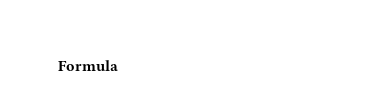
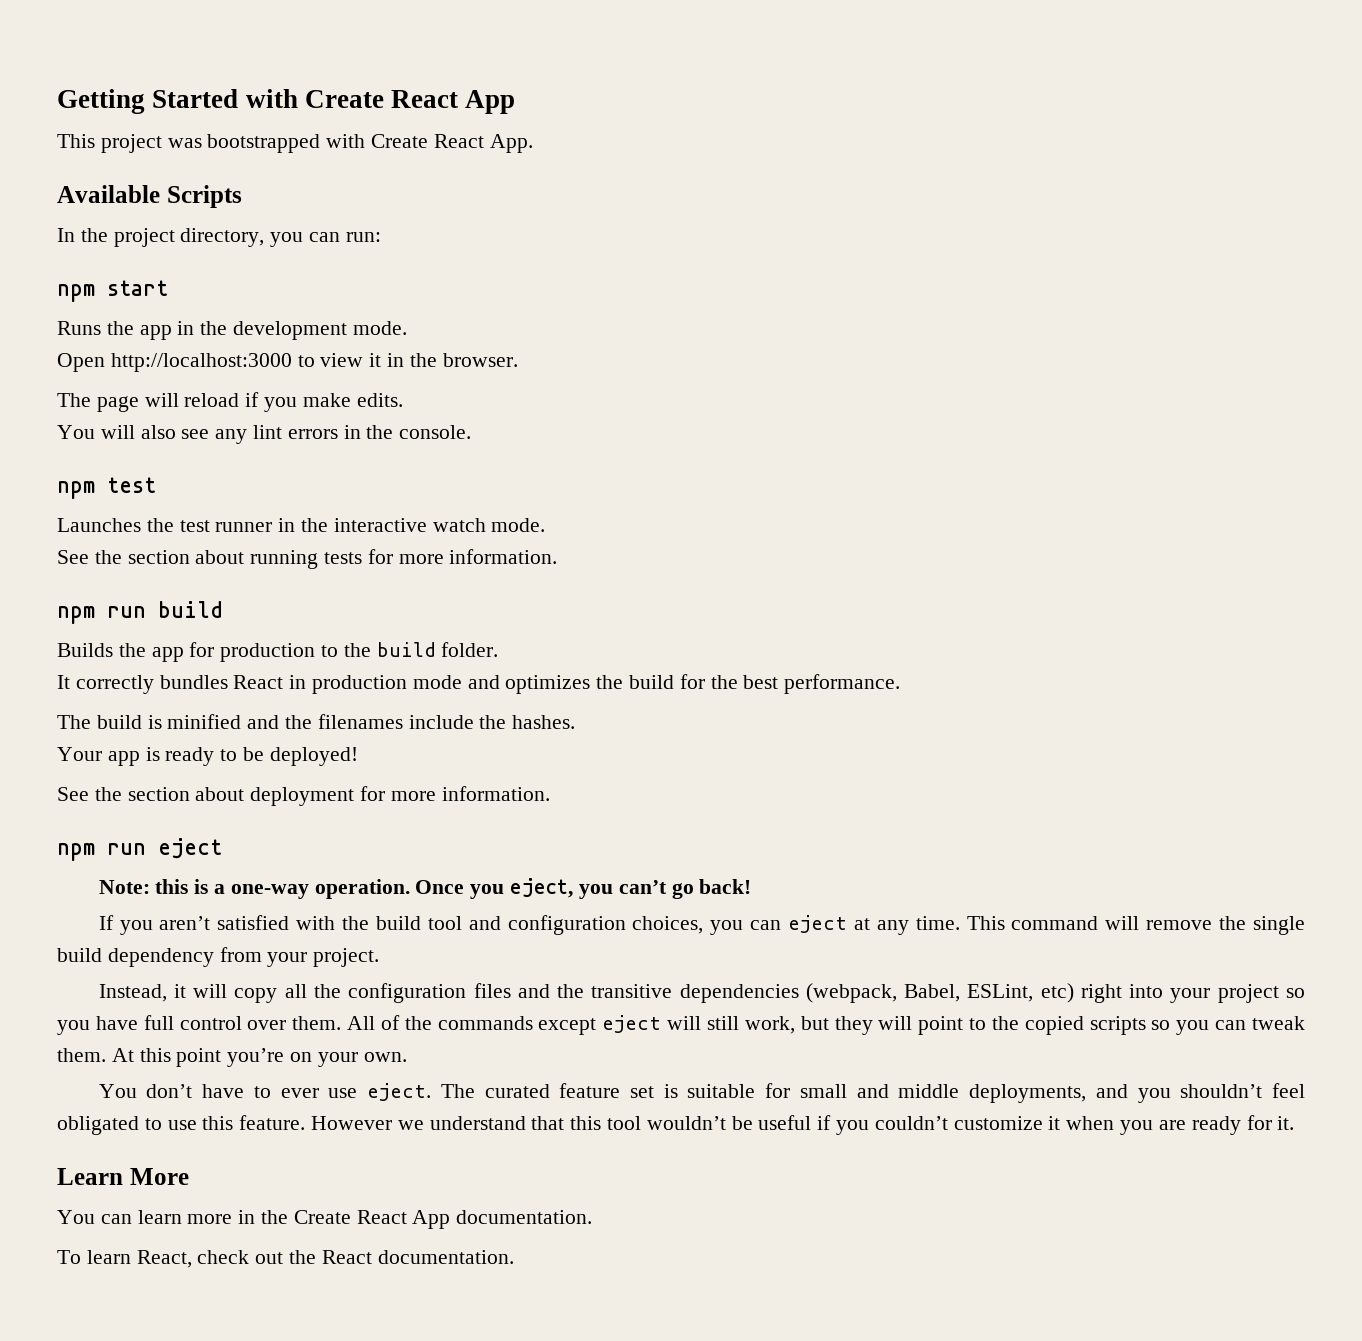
[58,60,118,71] Formula -> [57,89,516,114] [57,134,533,153] [57,185,242,208] [57,228,381,247] [57,280,168,302] [57,321,407,340] [57,353,518,372] [57,392,403,412] [57,425,472,444] [57,477,156,499] [57,518,546,532] [57,549,558,569] [57,601,223,624] [57,642,499,662] [57,674,901,694] [57,714,576,729] [57,747,358,766] [57,786,550,806] [57,838,222,861] [98,878,752,899] [98,915,1305,935] [57,947,380,967] [98,983,1305,1003] [57,1015,1305,1035] [57,1048,407,1067] [98,1083,1306,1103] [57,1115,1295,1135] [57,1168,189,1185] [57,1210,593,1229] [57,1250,514,1268] Getting Started with Create React App // This project was bootstrapped with Create React App. // Available Scripts // In the project directory, you can run: // npm start // Runs the app in the development mode. // Open http://localhost:3000 to view it in the browser. // The page will reload if you make edits. // You will also see any lint errors in the console. // npm test // Launches the test runner in the interactive watch mode. // See the section about running tests for more information. // npm run build // Builds the app for production to the build folder. // It correctly bundles React in production mode and optimizes the build for the best performance. // The build is minified and the filenames include the hashes. // Your app is ready to be deployed! // See the section about deployment for more information. // npm run eject // Note: this is a one-way operation. Once you eject, you can’t go back! // If you aren’t satisfied with the build tool and configuration choices, you can eject at any time. This command will remove the single build dependency from your project. // Instead, it will copy all the configuration files and the transitive dependencies (webpack, Babel, ESLint, etc) right into your project so you have full control over them. All of the commands except eject will still work, but they will point to the copied scripts so you can tweak them. At this point you’re on your own. // You don’t have to ever use eject. The curated feature set is suitable for small and middle deployments, and you shouldn’t feel obligated to use this feature. However we understand that this tool wouldn’t be useful if you couldn’t customize it when you are ready for it. // Learn More // You can learn more in the Create React App documentation. // To learn React, check out the React documentation.

